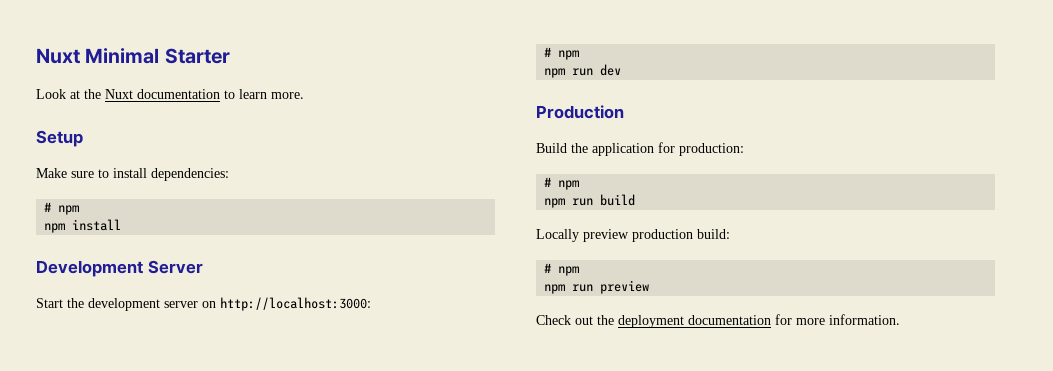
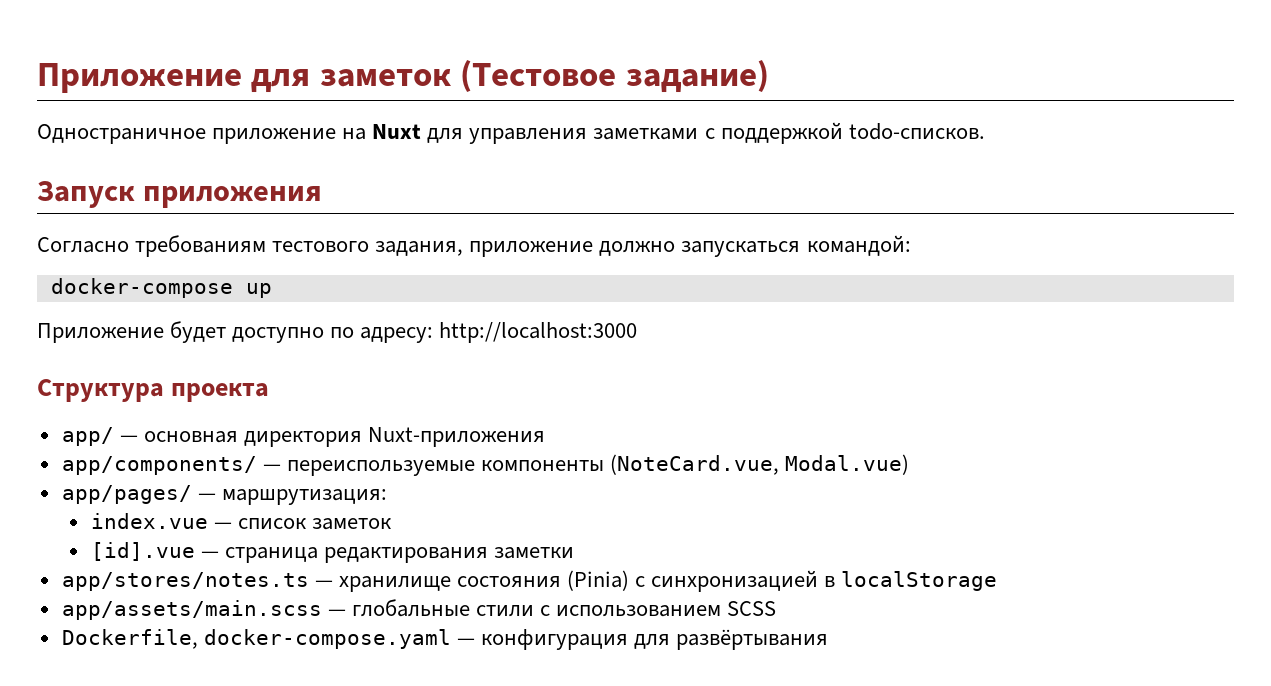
[36,48,230,64] [36,89,304,99] [36,130,83,147] [36,168,229,181] [44,202,80,215] [44,219,122,233] [36,260,203,277] [36,297,371,311] [544,47,580,60] [544,64,622,78] [536,105,624,119] [536,142,744,156] [544,177,580,190] [544,194,636,208] [536,229,730,242] [544,263,580,276] [544,280,650,294] [536,314,900,328] Nuxt Minimal Starter // Look at the Nuxt documentation to learn more. // Setup // Make sure to install dependencies: // # npm // npm install // Development Server // Start the development server on http://localhost:3000: // # npm // npm run dev // Production // Build the application for production: // # npm // npm run build // Locally preview production build: // # npm // npm run preview // Check out the deployment documentation for more information. -> [37,60,769,93] [37,122,985,144] [37,181,323,208] [37,235,911,257] [50,278,272,298] [37,321,638,343] [37,379,270,402] [61,427,546,447] [61,454,910,476] [61,485,387,505] [90,513,391,530] [90,542,574,563] [61,570,998,592] [61,599,777,620] [61,629,829,650] Приложение для заметок (Тестовое задание) // Одностраничное приложение на Nuxt для управления заметками с поддержкой todo-списков. // Запуск приложения // Согласно требованиям тестового задания, приложение должно запускаться командой: // docker-compose up // Приложение будет доступно по адресу: http://localhost:3000 // Структура проекта // app/ — основная директория Nuxt-приложения // app/components/ — переиспользуемые компоненты (NoteCard.vue, Modal.vue) // app/pages/ — маршрутизация: // index.vue — список заметок // [id].vue — страница редактирования заметки // app/stores/notes.ts — хранилище состояния (Pinia) с синхронизацией в localStorage // app/assets/main.scss — глобальные стили с использованием SCSS // Dockerfile, docker-compose.yaml — конфигурация для развёртывания

